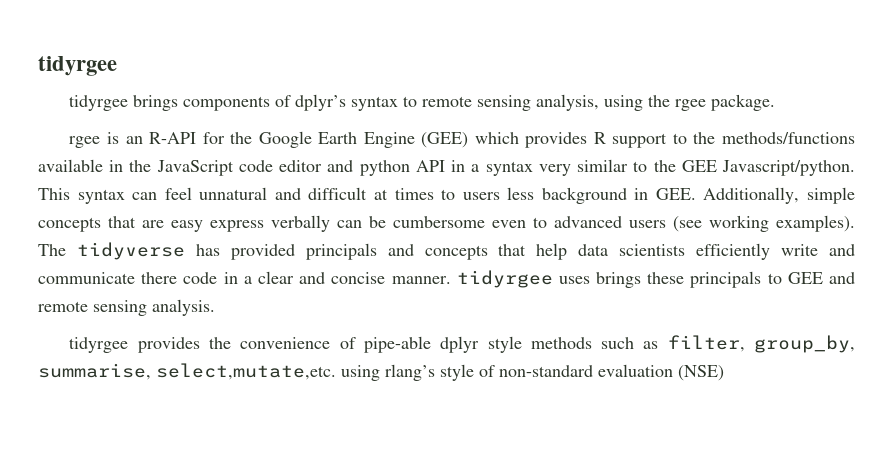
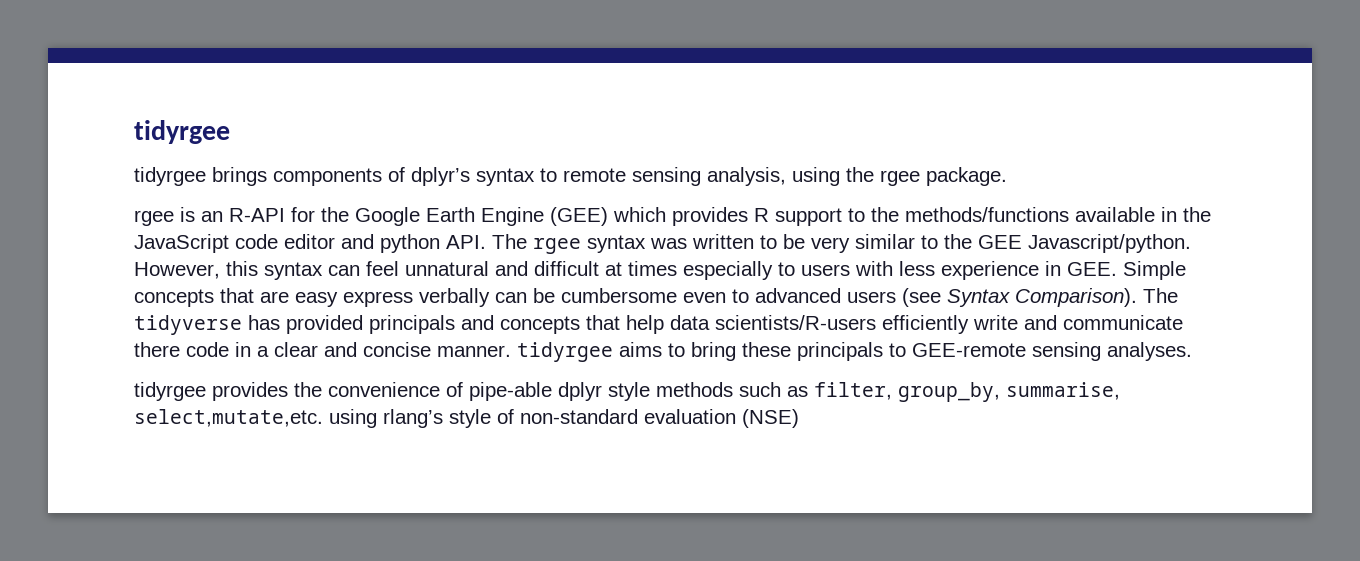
[415,160,533,176] API in a syntax -> [446,234,805,254] API. The rgee syntax was written to be
[38,188,70,200] This -> [134,261,258,279] However, this
(434, 194) none -> [683,261,773,280] especially
[507,187,855,204] less background in GEE. Additionally, simple -> [855,261,1186,280] with less experience in GEE. Simple
[709,215,855,232] working examples). -> [947,288,1137,307] Syntax Comparison).
[619,244,686,256] scientists -> [715,315,876,330] scientists/R-users
[558,271,855,288] [38,299,215,316] uses brings these principals to GEE and remote sensing analysis. -> [619,342,1192,361] aims to bring these principals to GEE-remote sensing analyses.

